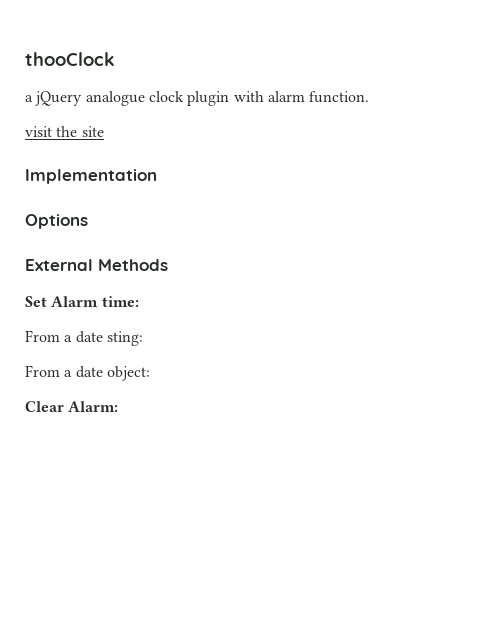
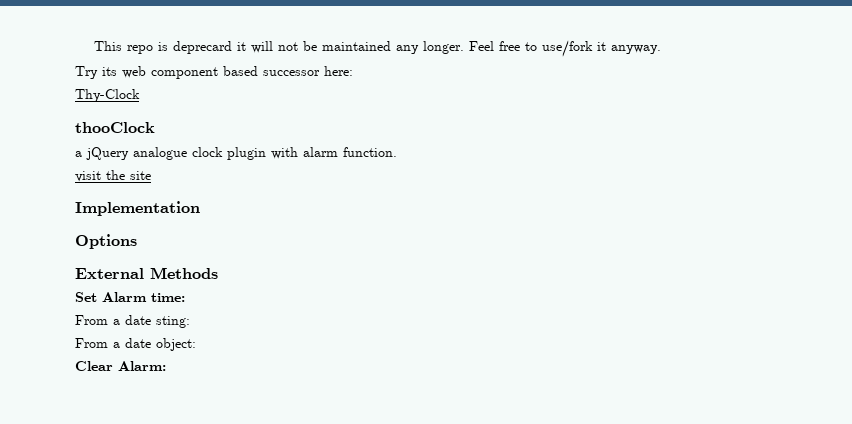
(25, 59) none -> [93,40,661,57] [75,66,353,79] [75,89,140,102] This repo is deprecard it will not be maintained any longer. Feel free to use/fork it anyway. // Try its web component based successor here: // Thy-Clock //

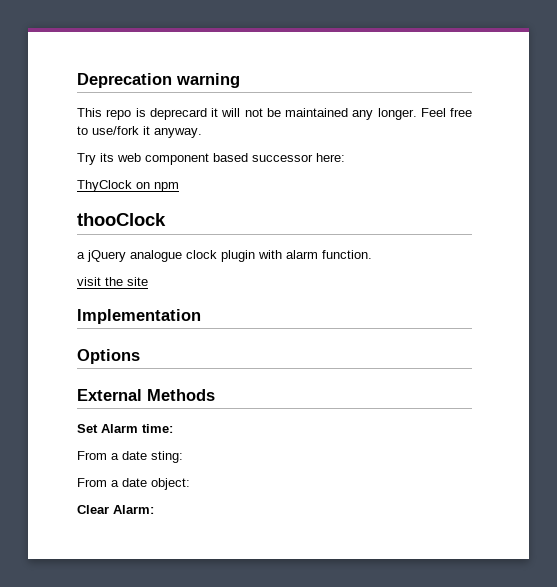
(93, 46) none -> [77,73,240,88] Deprecation warning //
[75,89,140,102] Thy-Clock -> [77,180,179,192] ThyClock on npm

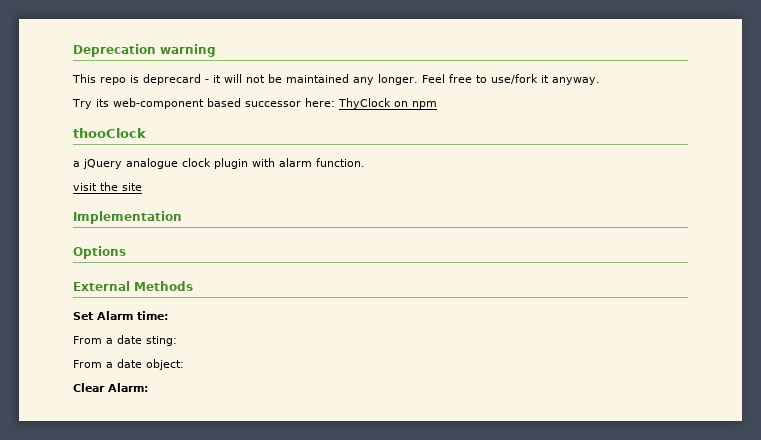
(207, 114) none -> [205,79,209,83] -
[117,153,209,165] web component -> [112,98,204,109] web-component
(345, 157) // -> (335, 102) none

